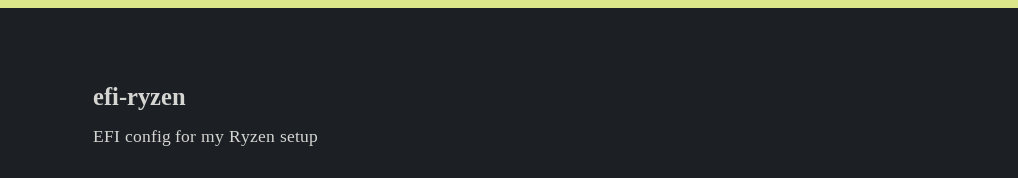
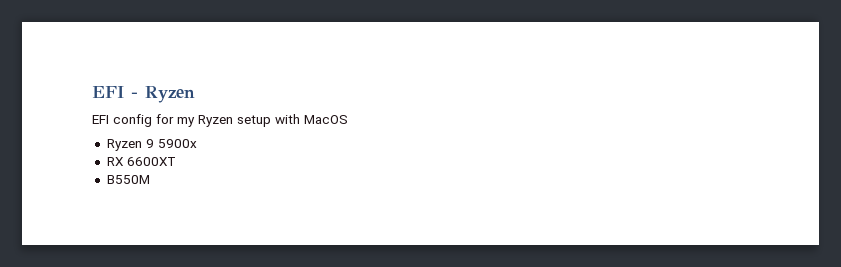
[93,87,186,110] efi-ryzen -> [92,86,195,103] EFI - Ryzen
(318, 139) none -> [275,114,348,124] [106,139,197,151] [106,157,176,166] [106,175,150,184] with MacOS // Ryzen 9 5900x // RX 6600XT // B550M

